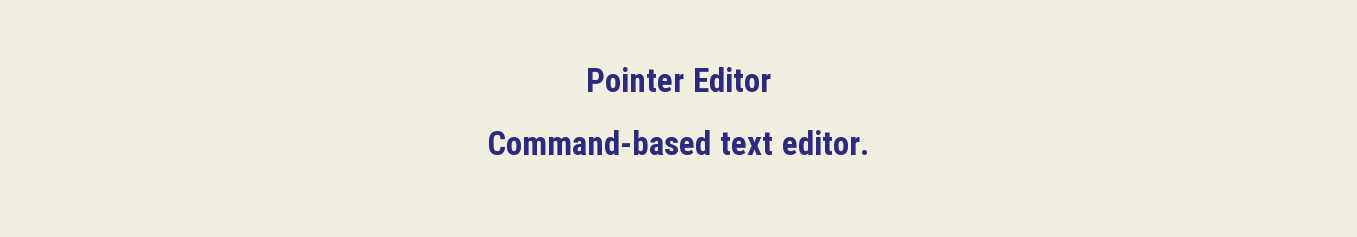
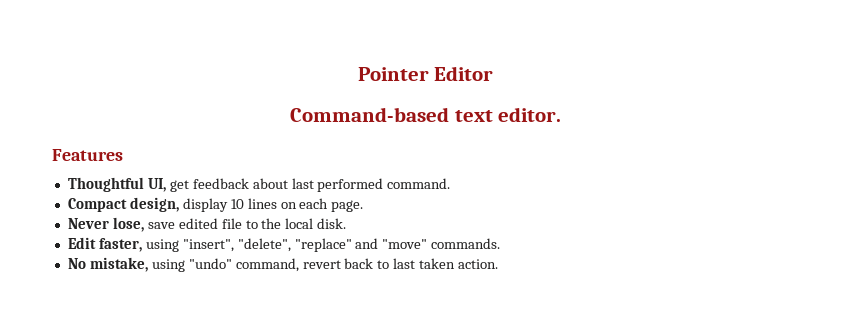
(869, 142) none -> [52,149,123,161] [67,177,451,192] [67,197,364,212] [67,217,347,232] [67,237,501,252] [67,257,499,272] // Features // Thoughtful UI, get feedback about last performed command. // Compact design, display 10 lines on each page. // Never lose, save edited file to the local disk. // Edit faster, using "insert", "delete", "replace" and "move" commands. // No mistake, using "undo" command, revert back to last taken action.

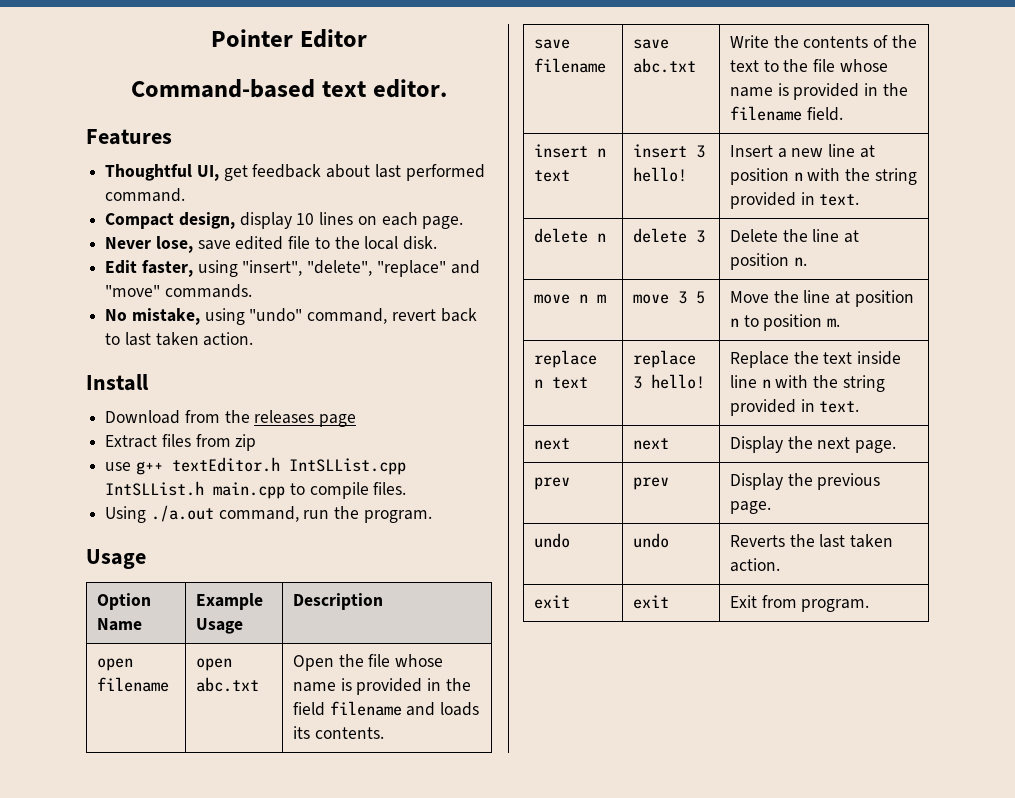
(499, 264) none -> [86,374,149,391] [105,410,357,427] [105,434,257,451] [105,457,406,475] [105,481,407,499] [105,505,432,523] [86,549,146,569] [97,593,152,610] [97,618,143,631] [196,593,264,610] [196,618,244,634] [293,593,384,610] [97,658,134,671] [97,677,170,692] [196,658,233,671] [196,677,260,692] [293,654,444,671] [293,678,471,695] [293,701,480,716] [293,726,384,739] [534,39,571,49] [534,58,607,73] [633,39,670,49] [633,58,697,73] [730,35,917,48] [730,59,888,72] [730,83,908,100] [730,106,843,121] [534,144,607,158] [534,170,571,182] [633,144,706,158] [633,167,688,182] [730,144,875,158] [730,168,917,185] [730,192,860,209] [534,228,607,243] [633,228,706,243] [730,229,860,243] [730,253,807,270] [534,294,607,304] [633,291,706,304] [730,290,914,307] [730,314,841,331] [534,350,598,368] [534,377,589,389] [633,350,697,368] [633,374,706,389] [730,351,902,368] [730,375,885,392] [730,399,860,416] [534,438,571,450] [633,438,670,450] [730,436,897,453] [534,477,571,490] [633,477,670,490] [730,473,881,490] [730,501,772,514] [534,533,571,548] [633,533,670,548] [730,534,894,548] [730,558,781,572] [534,595,571,609] [633,595,670,609] [730,595,870,612] // Install // Download from the releases page // Extract files from zip // use g++ textEditor.h IntSLList.cpp IntSLList.h main.cpp to compile files. // Using ./a.out command, run the program. // Usage // Option Name | Example Usage | Description // open filename | open abc.txt | Open the file whose name is provided in the field filename and loads its contents. // save filename | save abc.txt | Write the contents of the text to the file whose name is provided in the filename field. // insert n text | insert 3 hello! | Insert a new line at position n with the string provided in text. // delete n | delete 3 | Delete the line at position n. // move n m | move 3 5 | Move the line at position n to position m. // replace n text | replace 3 hello! | Replace the text inside line n with the string provided in text. // next | next | Display the next page. // prev | prev | Display the previous page. // undo | undo | Reverts the last taken action. // exit | exit | Exit from program.

